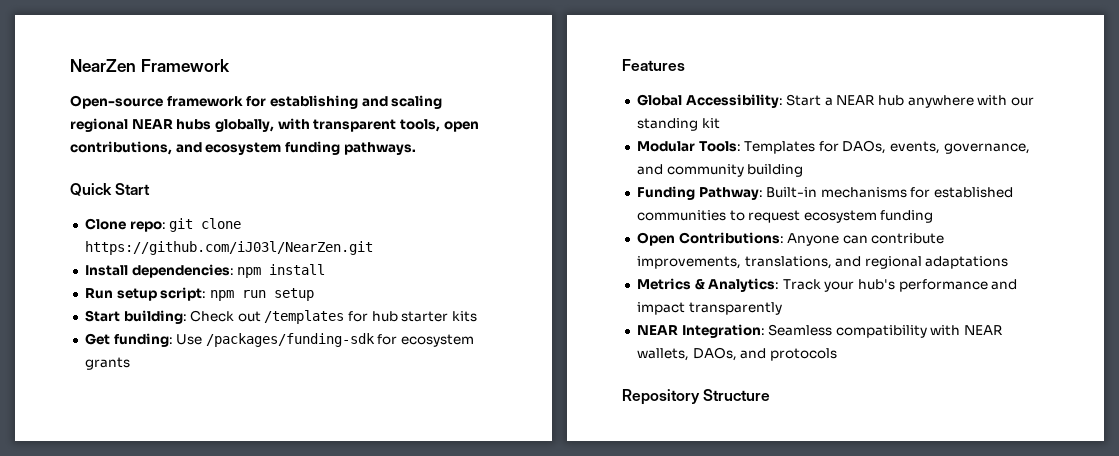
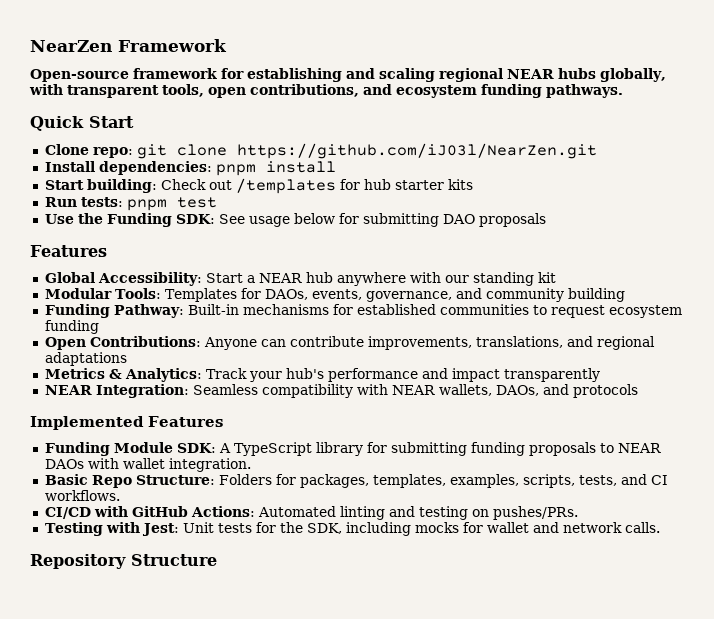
[237,267,262,278] npm -> [215,164,256,176] pnpm
[84,287,314,301] // Run setup script: npm run setup -> (336, 167) none
[84,333,475,347] [84,357,130,370] Get funding: Use /packages/funding-sdk for ecosystem grants -> [44,197,217,211] [44,213,546,227] Run tests: pnpm test // Use the Funding SDK: See usage below for submitting DAO proposals
(837, 354) none -> [30,416,223,430] [44,442,661,456] [44,458,251,472] [44,474,668,488] [44,490,120,501] [44,506,578,520] [44,522,660,536] // Implemented Features // Funding Module SDK: A TypeScript library for submitting funding proposals to NEAR DAOs with wallet integration. // Basic Repo Structure: Folders for packages, templates, examples, scripts, tests, and CI workflows. // CI/CD with GitHub Actions: Automated linting and testing on pushes/PRs. // Testing with Jest: Unit tests for the SDK, including mocks for wallet and network calls.

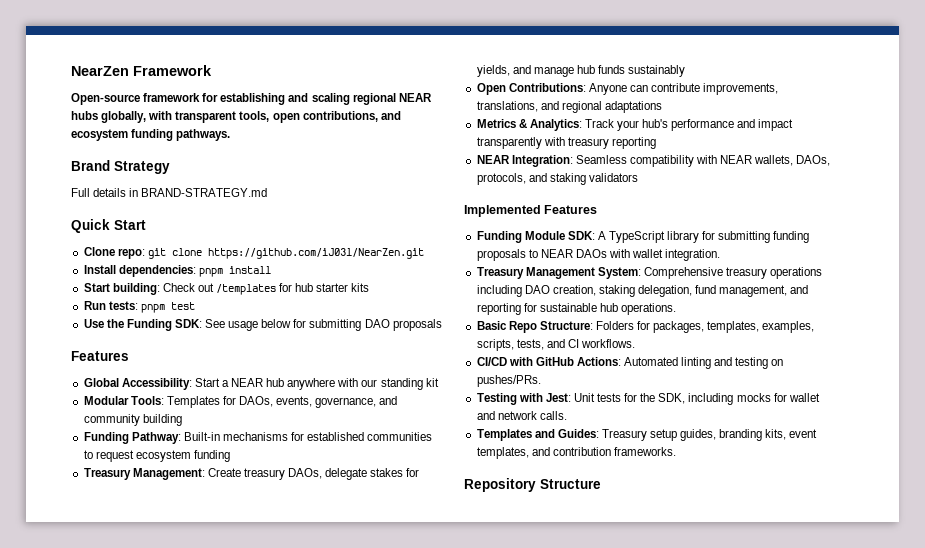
(623, 91) none -> [71,160,170,174] [71,188,268,197] // Brand Strategy // Full details in BRAND-STRATEGY.md
(99, 327) none -> [83,468,420,480] [476,65,686,77] // Treasury Management: Create treasury DAOs, delegate stakes for yields, and manage hub funds sustainably
(600, 375) none -> [543,137,656,149] with treasury reporting
[542,384,638,398] and protocols -> [476,173,638,185] protocols, and staking validators
(251, 465) none -> [476,267,823,279] [476,285,809,297] [476,303,677,315] // Treasury Management System: Comprehensive treasury operations including DAO creation, staking delegation, fund management, and reporting for sustainable hub operations.
(660, 527) none -> [476,429,818,441] [476,447,676,459] // Templates and Guides: Treasury setup guides, branding kits, event templates, and contribution frameworks.

